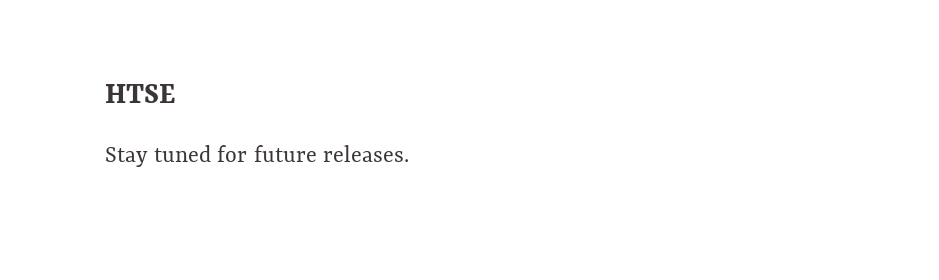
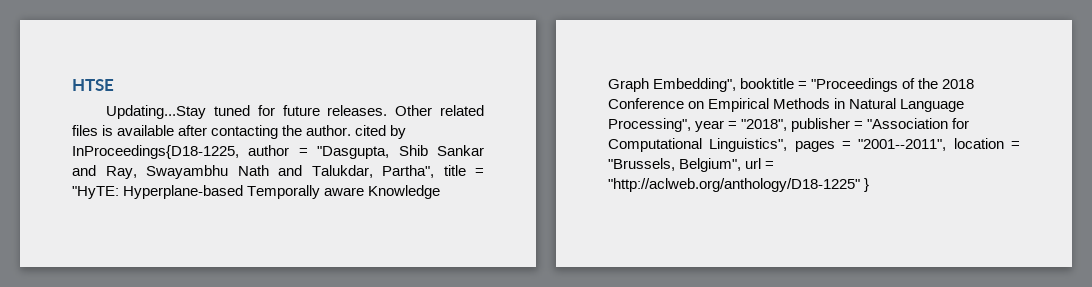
[105,147,148,167] Stay -> [106,105,207,119] Updating...Stay
(410, 153) none -> [395,105,484,116] [72,125,407,139] [72,145,484,159] [72,165,484,179] [72,185,441,199] [608,78,975,92] [608,98,965,112] [608,118,970,132] [608,138,1020,152] [608,158,775,172] [608,178,870,192] Other related files is available after contacting the author. cited by InProceedings{D18-1225, author = "Dasgupta, Shib Sankar and Ray, Swayambhu Nath and Talukdar, Partha", title = "HyTE: Hyperplane-based Temporally aware Knowledge Graph Embedding", booktitle = "Proceedings of the 2018 Conference on Empirical Methods in Natural Language Processing", year = "2018", publisher = "Association for Computational Linguistics", pages = "2001--2011", location = "Brussels, Belgium", url = "http://aclweb.org/anthology/D18-1225" }

